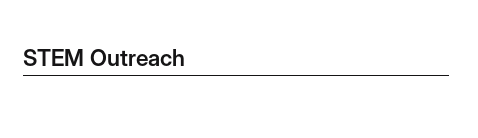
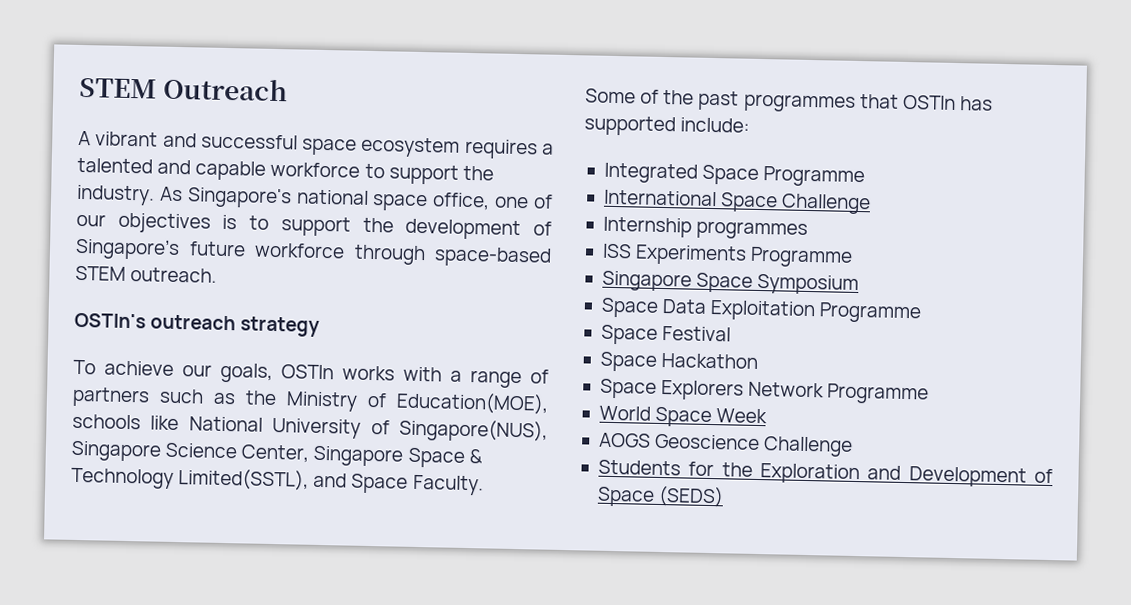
(186, 57) none -> [78,130,554,160] [77,157,494,185] [76,184,553,212] [76,212,552,241] [75,237,552,268] [75,265,218,283] [74,312,321,337] [73,359,549,389] [72,386,549,415] [72,413,548,443] [71,440,483,468] [71,467,484,496] [585,88,993,113] [584,115,751,137] [603,162,866,188] [603,189,872,215] [602,216,809,240] [601,243,854,268] [601,270,860,296] [600,297,923,324] [600,324,732,345] [599,351,759,372] [599,378,930,405] [598,405,768,428] [598,432,854,457] [597,459,1053,488] [596,485,725,508] // A vibrant and successful space ecosystem requires a talented and capable workforce to support the industry. As Singapore's national space office, one of our objectives is to support the development of Singapore’s future workforce through space-based STEM outreach. // OSTIn's outreach strategy // To achieve our goals, OSTIn works with a range of partners such as the Ministry of Education(MOE), schools like National University of Singapore(NUS), Singapore Science Center, Singapore Space & Technology Limited(SSTL), and Space Faculty. // Some of the past programmes that OSTIn has supported include: // Integrated Space Programme // International Space Challenge // Internship programmes // ISS Experiments Programme // Singapore Space Symposium // Space Data Exploitation Programme // Space Festival // Space Hackathon // Space Explorers Network Programme // World Space Week // AOGS Geoscience Challenge // Students for the Exploration and Development of Space (SEDS)

